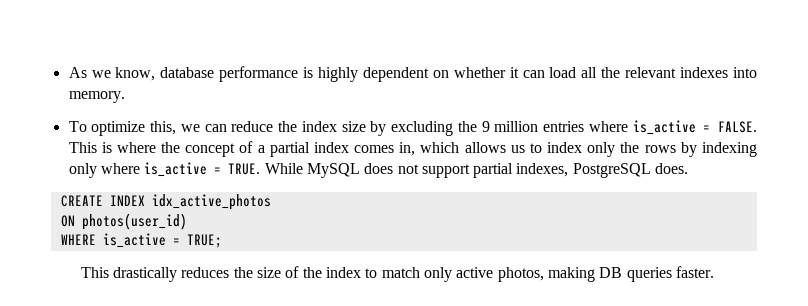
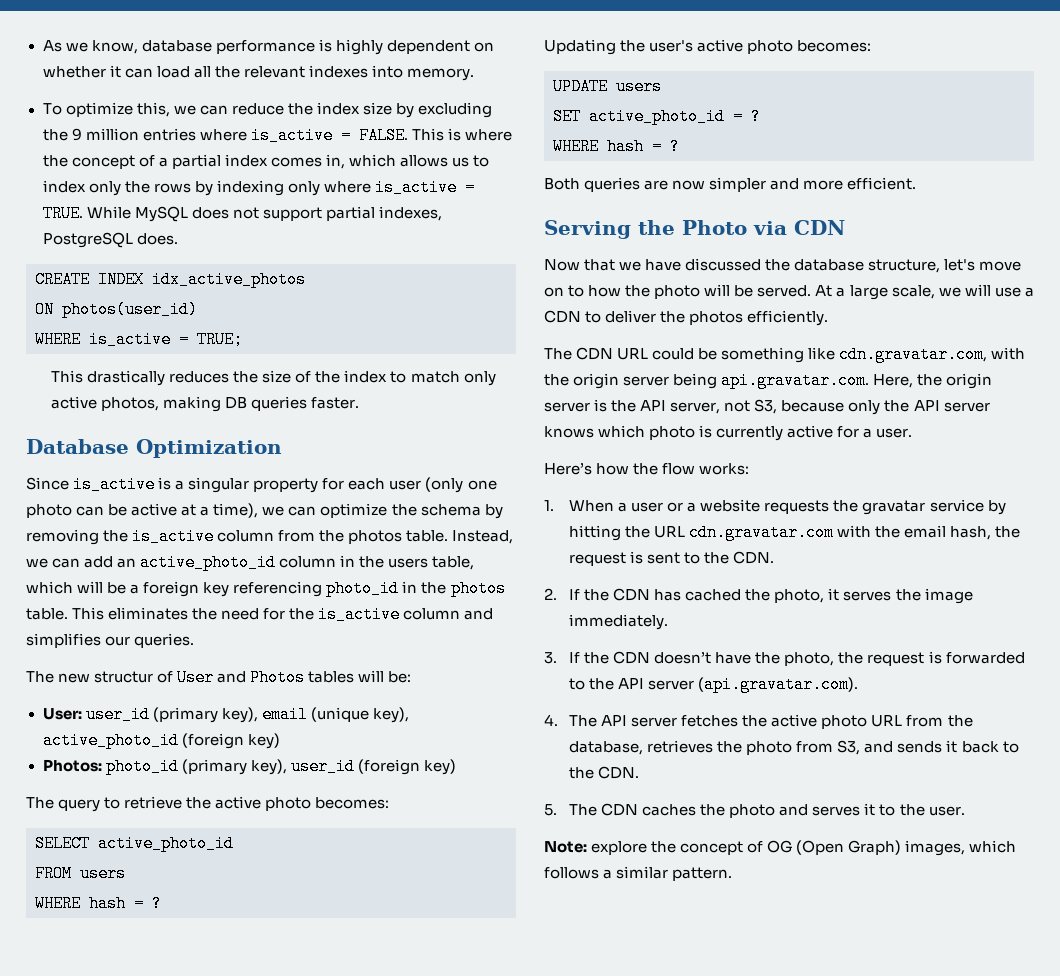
(714, 272) none -> [26,439,282,458] [26,476,497,493] [26,503,503,519] [26,528,514,545] [26,554,475,571] [26,580,506,597] [26,606,494,623] [26,633,195,648] [26,669,412,686] [42,706,409,723] [42,732,280,749] [42,758,456,775] [26,796,390,812] [35,835,234,852] [35,865,126,882] [35,895,162,912] [544,39,872,55] [553,78,662,95] [553,108,761,125] [553,138,680,155] [544,177,917,192] [544,220,845,239] [544,258,1022,273] [544,284,1034,300] [544,310,829,326] [544,346,1026,363] [544,372,993,389] [544,399,990,415] [544,425,913,441] [544,462,750,475] [544,499,1006,515] [569,524,1021,541] [569,551,775,566] [544,588,973,604] [569,614,669,630] [544,651,1025,666] [569,676,859,693] [544,714,973,729] [569,740,1019,755] [569,766,640,779] [544,803,965,818] [544,840,1017,856] [544,866,733,881] // Database Optimization // Since is_active is a singular property for each user (only one photo can be active at a time), we can optimize the schema by removing the is_active column from the photos table. Instead, we can add an active_photo_id column in the users table, which will be a foreign key referencing photo_id in the photos table. This eliminates the need for the is_active column and simplifies our queries. // The new structur of User and Photos tables will be: // User: user_id (primary key), email (unique key), active_photo_id (foreign key) // Photos: photo_id (primary key), user_id (foreign key) // The query to retrieve the active photo becomes: // SELECT active_photo_id // FROM users // WHERE hash = ? // Updating the user's active photo becomes: // UPDATE users // SET active_photo_id = ? // WHERE hash = ? // Both queries are now simpler and more efficient. // Serving the Photo via CDN // Now that we have discussed the database structure, let's move on to how the photo will be served. At a large scale, we will use a CDN to deliver the photos efficiently. // The CDN URL could be something like cdn.gravatar.com, with the origin server being api.gravatar.com. Here, the origin server is the API server, not S3, because only the API server knows which photo is currently active for a user. // Here’s how the flow works: // 1. When a user or a website requests the gravatar service by hitting the URL cdn.gravatar.com with the email hash, the request is sent to the CDN. // 2. If the CDN has cached the photo, it serves the image immediately. // 3. If the CDN doesn’t have the photo, the request is forwarded to the API server (api.gravatar.com). // 4. The API server fetches the active photo URL from the database, retrieves the photo from S3, and sends it back to the CDN. // 5. The CDN caches the photo and serves it to the user. // Note: explore the concept of OG (Open Graph) images, which follows a similar pattern.

